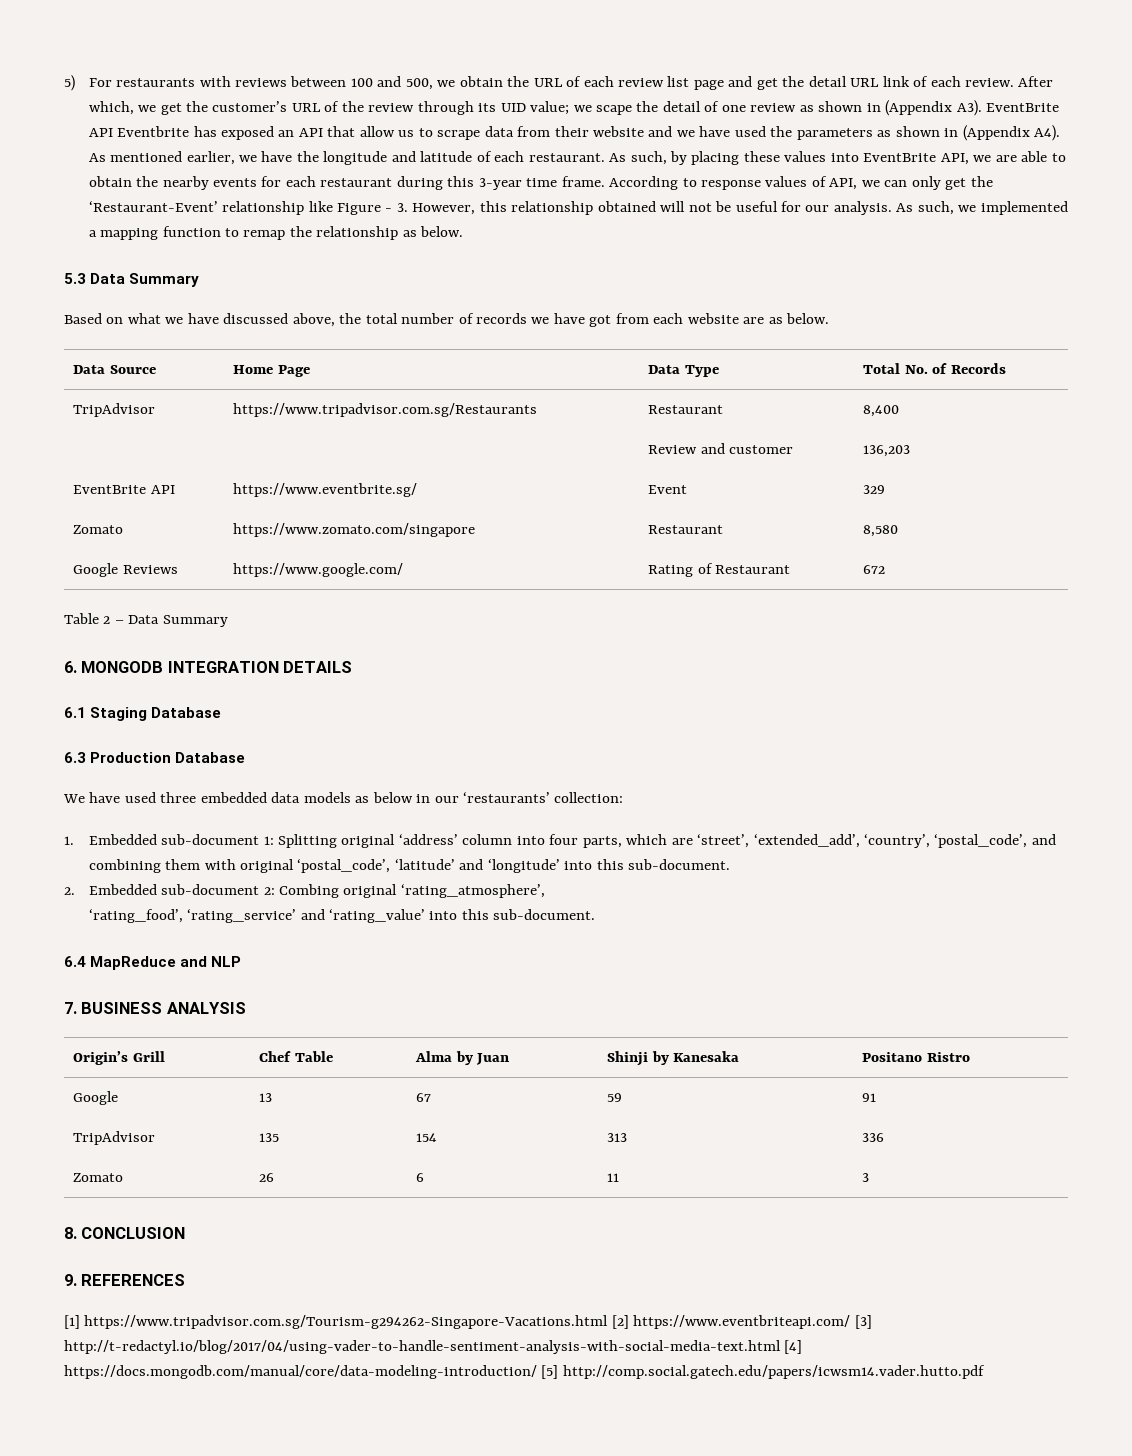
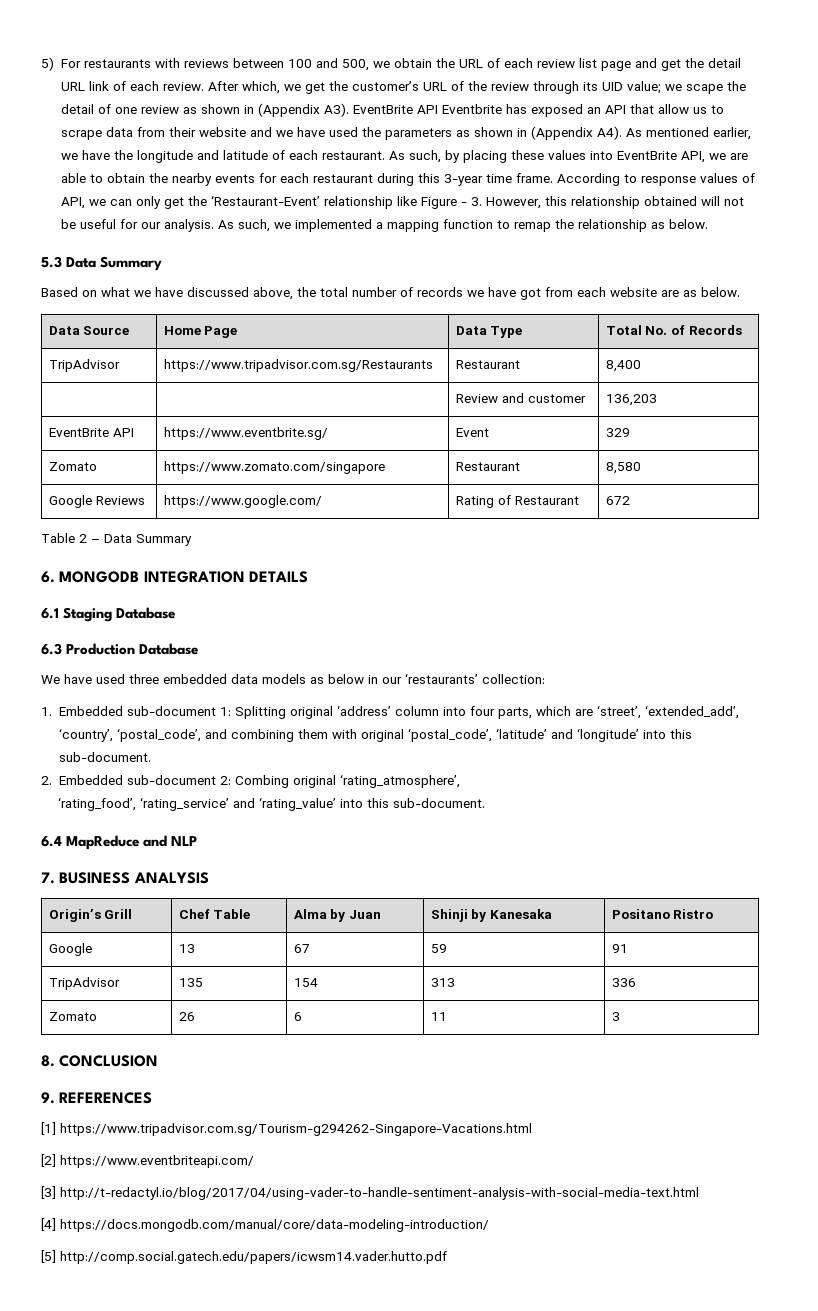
(609, 1322) none -> (532, 1129) //
(851, 1322) none -> (254, 1161) //
(781, 1347) none -> (699, 1193) //
(537, 1372) none -> (489, 1225) //

